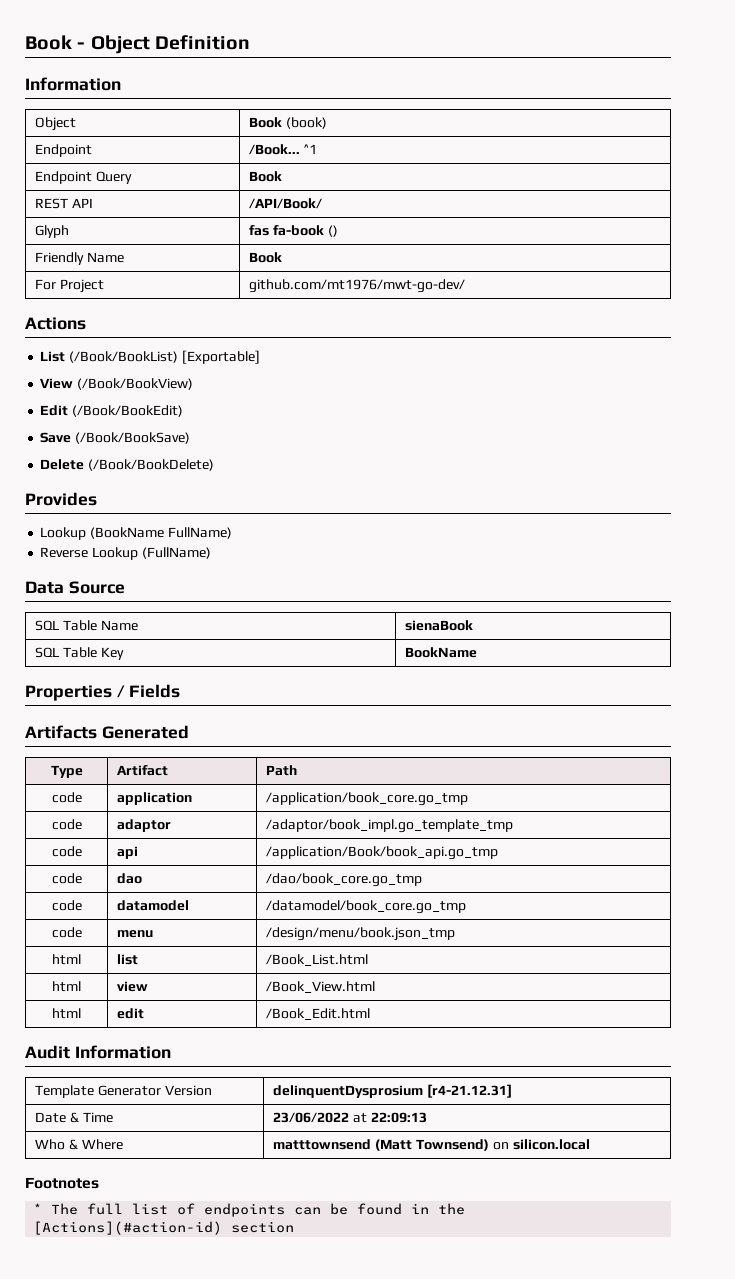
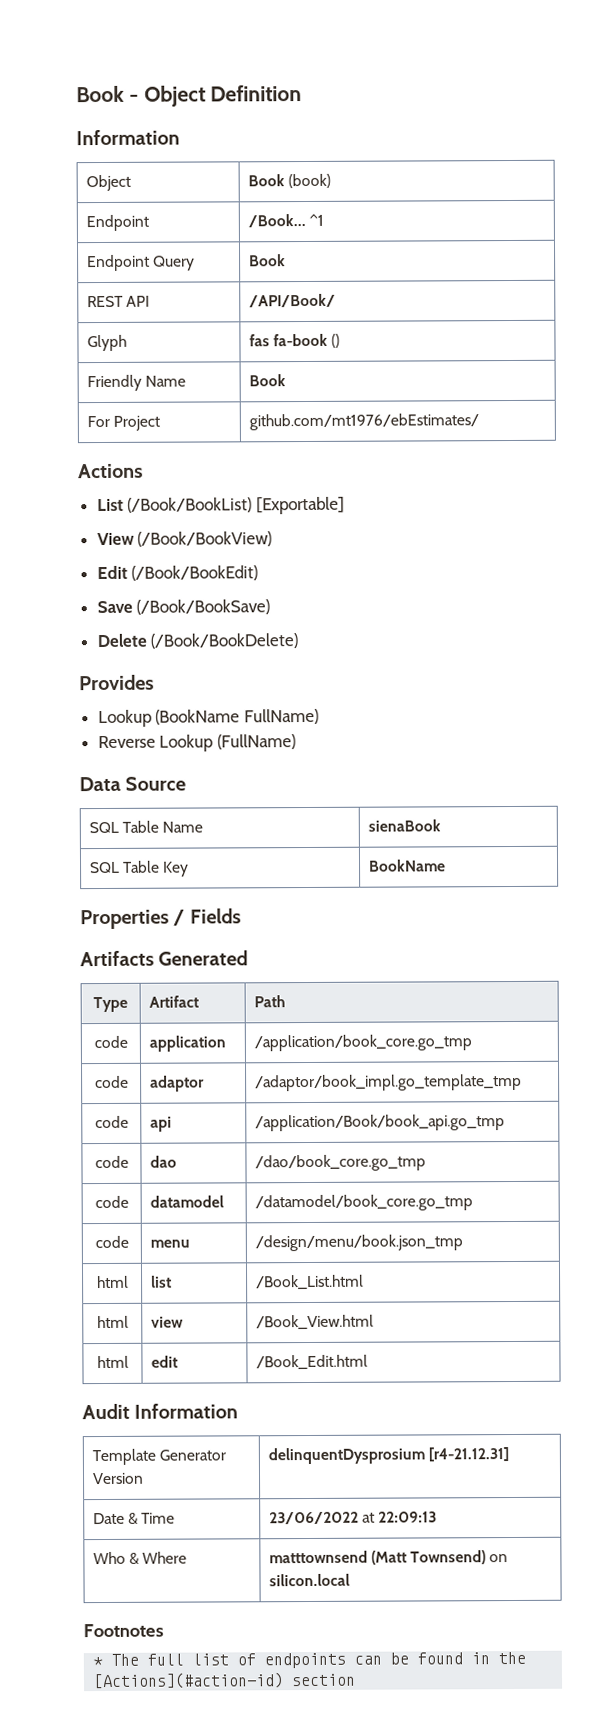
[249,279,466,293] github.com/mt1976/mwt-go-dev/ -> [248,413,479,431] github.com/mt1976/ebEstimates/

